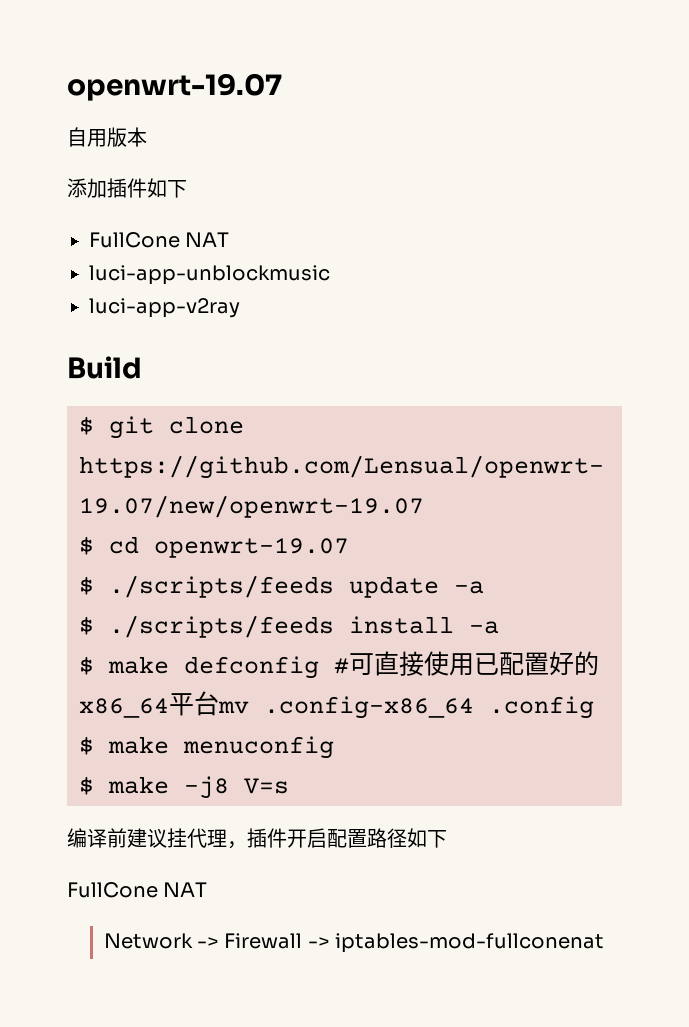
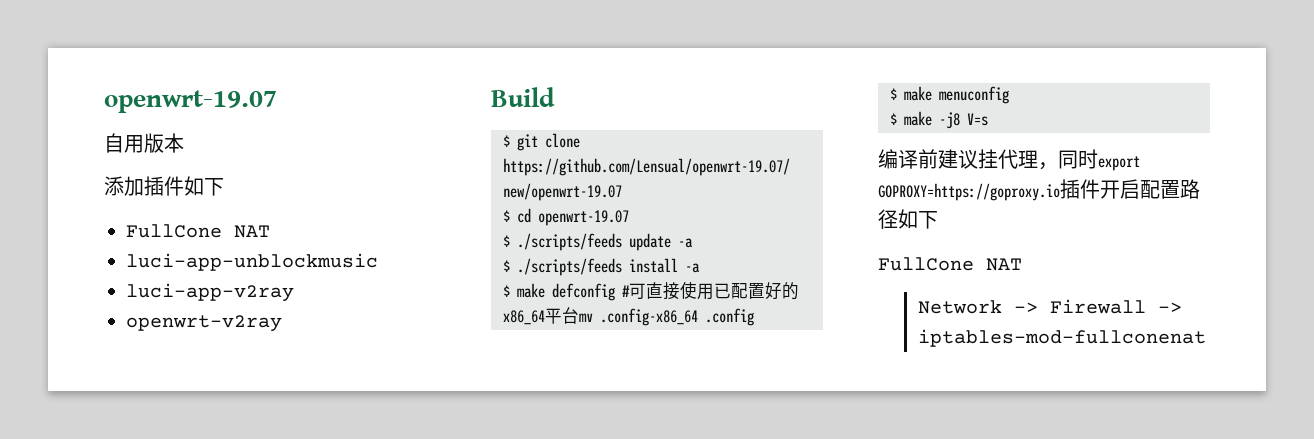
(240, 308) none -> [126,315,282,332] // openwrt-v2ray
(247, 845) none -> [1058,149,1140,171] [878,183,1060,201] 同时export GOPROXY=https://goproxy.io

